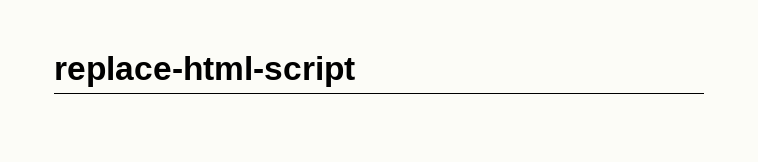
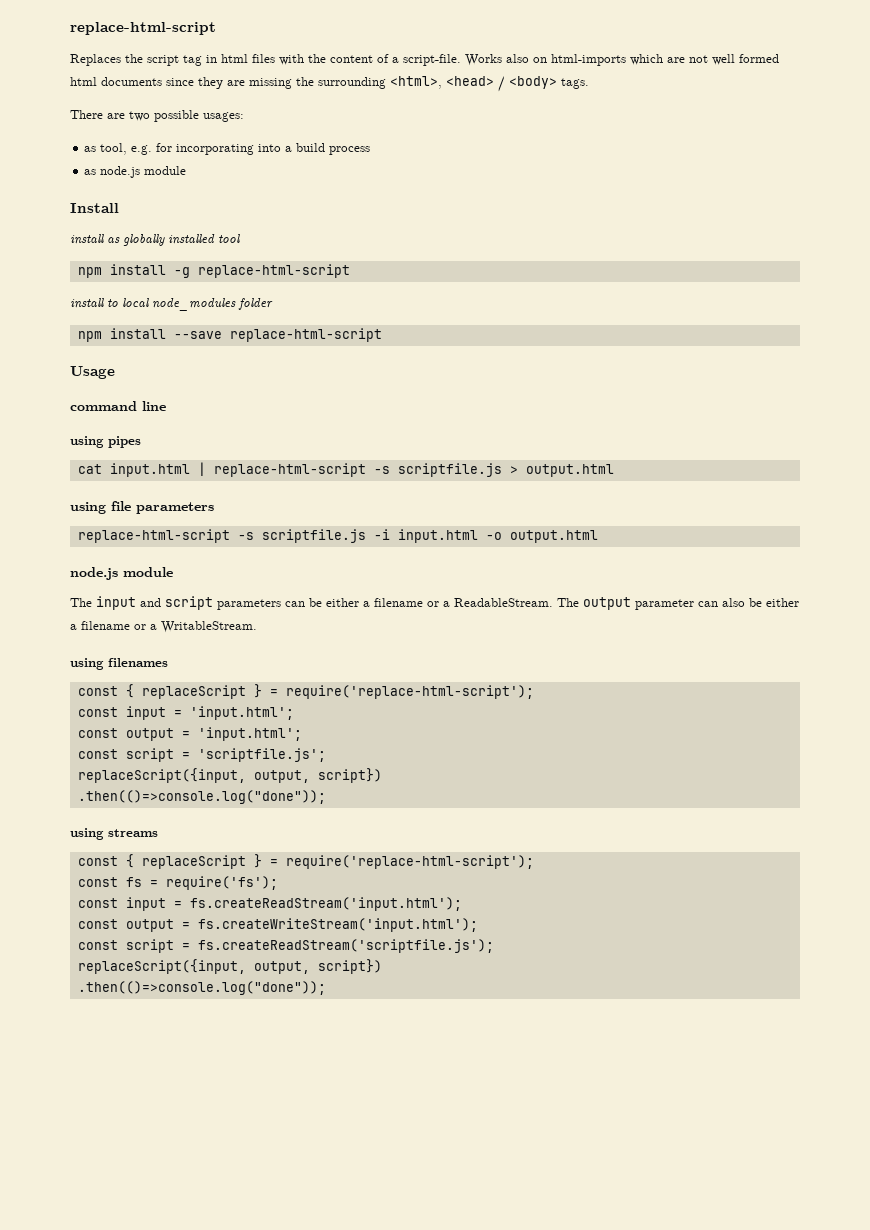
[54,56,355,87] replace-html-script -> [70,22,216,35] [70,54,779,66] [70,76,589,92] [70,110,244,122] [84,143,371,155] [84,166,187,178] [70,203,119,213] [70,234,240,246] [77,264,350,278] [70,298,273,311] [77,328,382,342] [70,366,115,379] [70,401,166,411] [70,436,141,448] [77,462,614,477] [70,501,214,514] [77,529,598,543] [70,567,173,580] [70,596,799,610] [70,621,257,633] [70,658,168,670] [77,684,534,699] [77,706,294,720] [77,727,302,741] [77,748,326,762] [77,768,382,783] [77,790,326,804] [70,828,158,840] [77,854,534,869] [77,876,278,890] [77,897,462,911] [77,918,478,932] [77,939,494,953] [77,959,382,974] [77,981,326,995] replace-html-script // Replaces the script tag in html files with the content of a script-file. Works also on html-imports which are not well formed html documents since they are missing the surrounding <html>, <head> / <body> tags. // There are two possible usages: // as tool, e.g. for incorporating into a build process // as node.js module // Install // install as globally installed tool // npm install -g replace-html-script // install to local node_modules folder // npm install --save replace-html-script // Usage // command line // using pipes // cat input.html | replace-html-script -s scriptfile.js > output.html // using file parameters // replace-html-script -s scriptfile.js -i input.html -o output.html // node.js module // The input and script parameters can be either a filename or a ReadableStream. The output parameter can also be either a filename or a WritableStream. // using filenames // const { replaceScript } = require('replace-html-script'); // const input = 'input.html'; // const output = 'input.html'; // const script = 'scriptfile.js'; // replaceScript({input, output, script}) // .then(()=>console.log("done")); // using streams // const { replaceScript } = require('replace-html-script'); // const fs = require('fs'); // const input = fs.createReadStream('input.html'); // const output = fs.createWriteStream('input.html'); // const script = fs.createReadStream('scriptfile.js'); // replaceScript({input, output, script}) // .then(()=>console.log("done"));

